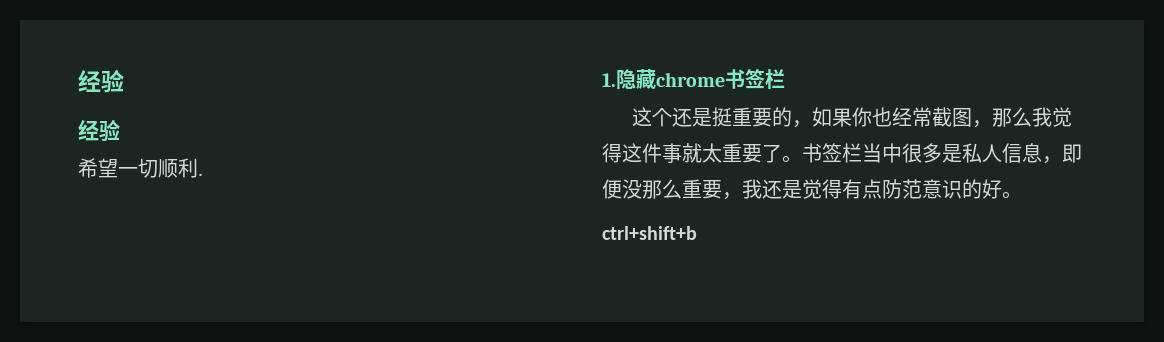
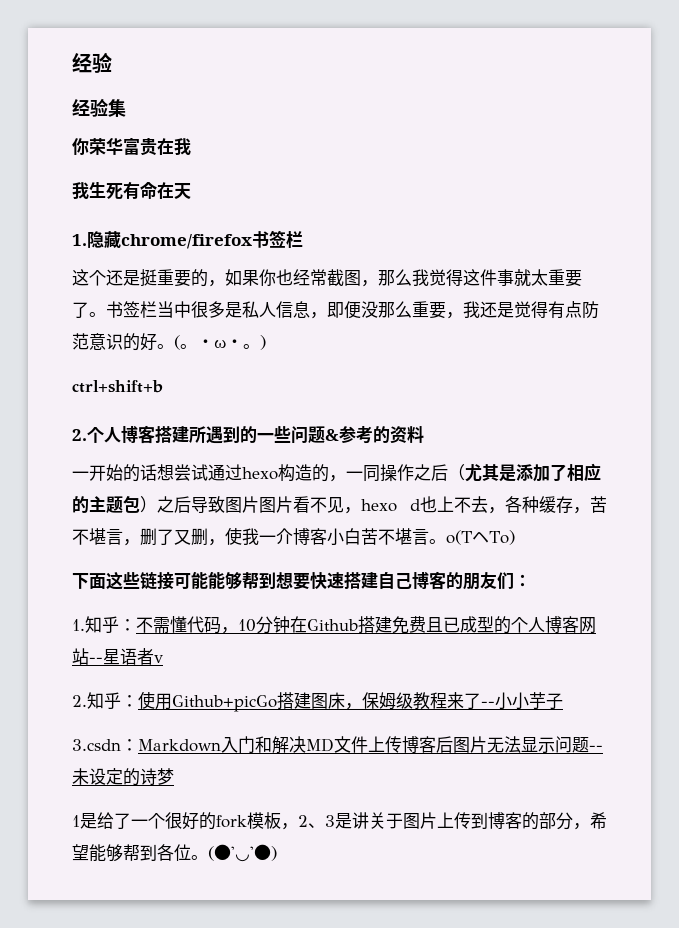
[78,158,203,178] // 希望一切顺利. -> [108,99,126,117] [72,138,191,156] [72,182,191,199] 集 // 你荣华富贵在我 // 我生死有命在天
[656,72,725,87] chrome -> [121,234,252,249] chrome/firefox
[602,226,697,240] // ctrl+shift+b -> [174,335,266,350] [72,380,163,393] [72,425,424,444] [72,463,601,482] [72,495,607,514] [72,527,515,546] [72,571,531,590] [72,616,596,634] [72,648,163,665] [72,691,563,712] [72,736,603,754] [72,768,174,786] [72,812,607,830] [72,844,277,862] (。・ω・。) // ctrl+shift+b // 2.个人博客搭建所遇到的一些问题&参考的资料 // 一开始的话想尝试通过hexo构造的，一同操作之后（尤其是添加了相应的主题包）之后导致图片图片看不见，hexo d也上不去，各种缓存，苦不堪言，删了又删，使我一介博客小白苦不堪言。o(TヘTo) // 下面这些链接可能能够帮到想要快速搭建自己博客的朋友们： // 1.知乎：不需懂代码，10分钟在Github搭建免费且已成型的个人博客网站--星语者v // 2.知乎：使用Github+picGo搭建图床，保姆级教程来了--小小芋子 // 3.csdn：Markdown入门和解决MD文件上传博客后图片无法显示问题--未设定的诗梦 // 1是给了一个很好的fork模板，2、3是讲关于图片上传到博客的部分，希望能够帮到各位。(●'◡'●)

